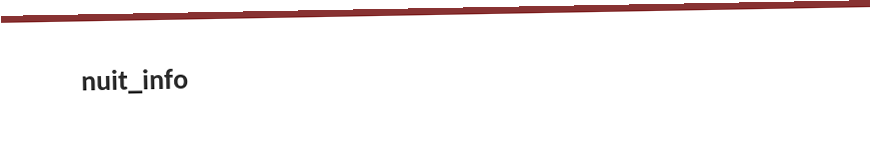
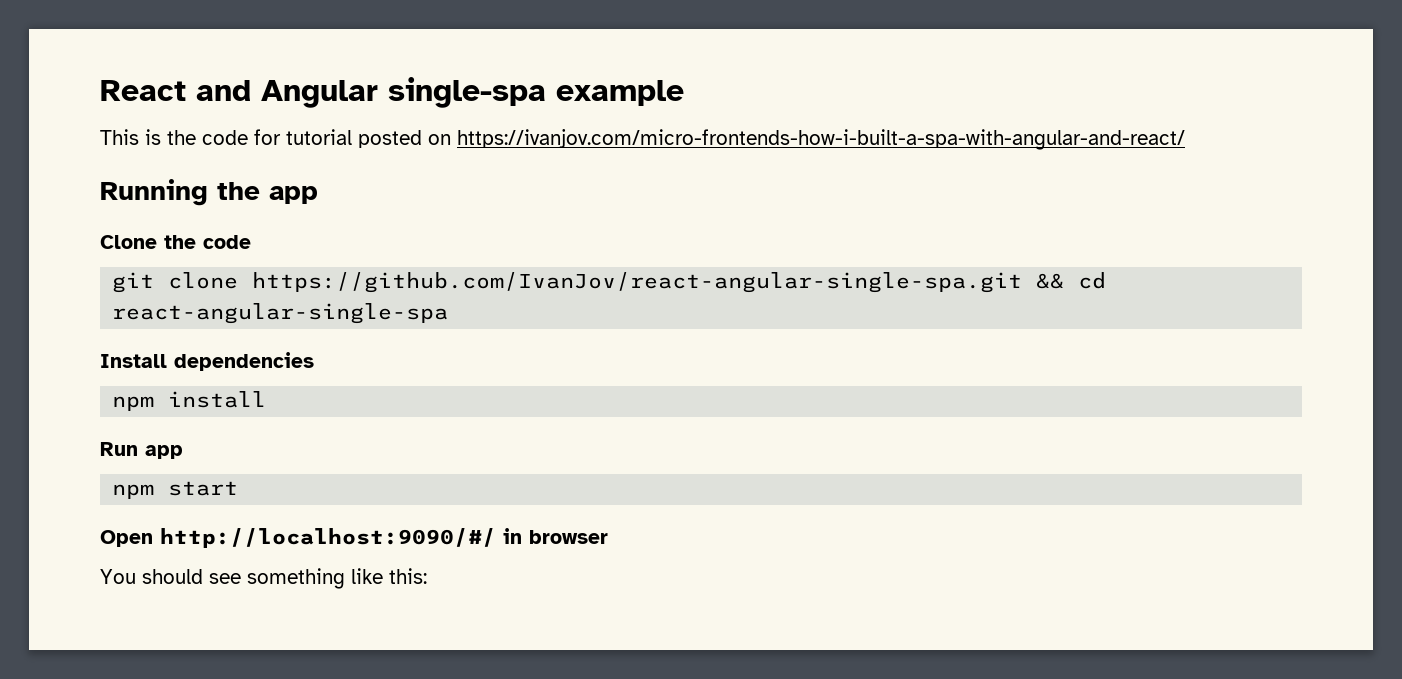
[80,68,189,95] nuit_info -> [100,77,684,108] [100,129,1185,150] [100,179,318,206] [100,235,251,249] [112,272,1107,293] [112,303,449,324] [100,352,314,371] [112,391,267,411] [100,442,183,459] [112,481,239,499] [100,528,608,548] [100,568,427,589] React and Angular single-spa example // This is the code for tutorial posted on https://ivanjov.com/micro-frontends-how-i-built-a-spa-with-angular-and-react/ // Running the app // Clone the code // git clone https://github.com/IvanJov/react-angular-single-spa.git && cd react-angular-single-spa // Install dependencies // npm install // Run app // npm start // Open http://localhost:9090/#/ in browser // You should see something like this:

